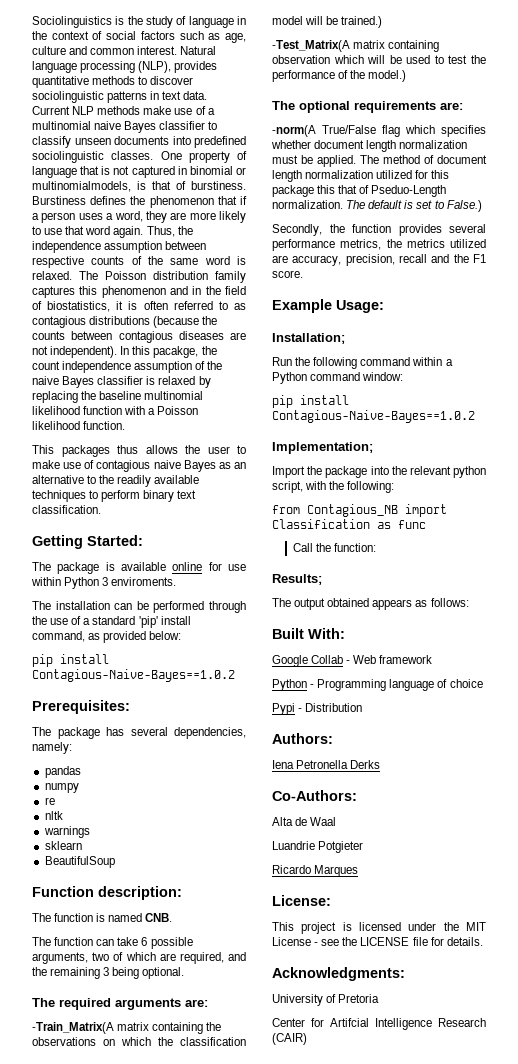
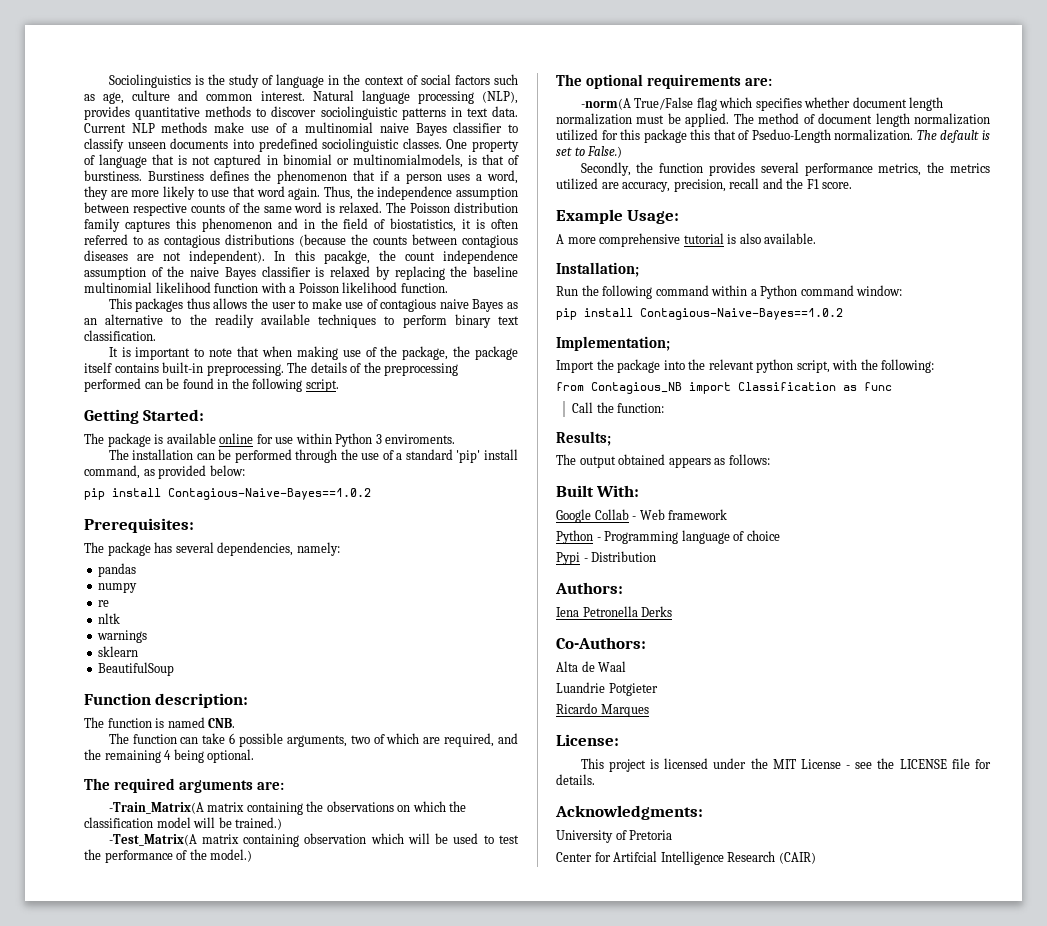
(101, 509) none -> [108,346,518,360] [84,362,459,376] [84,378,339,392] // It is important to note that when making use of the package, the package itself contains built-in preprocessing. The details of the preprocessing performed can be found in the following script.
[103,967,110,976] 3 -> [164,750,172,760] 4
(384, 306) none -> [556,233,817,247] // A more comprehensive tutorial is also available.

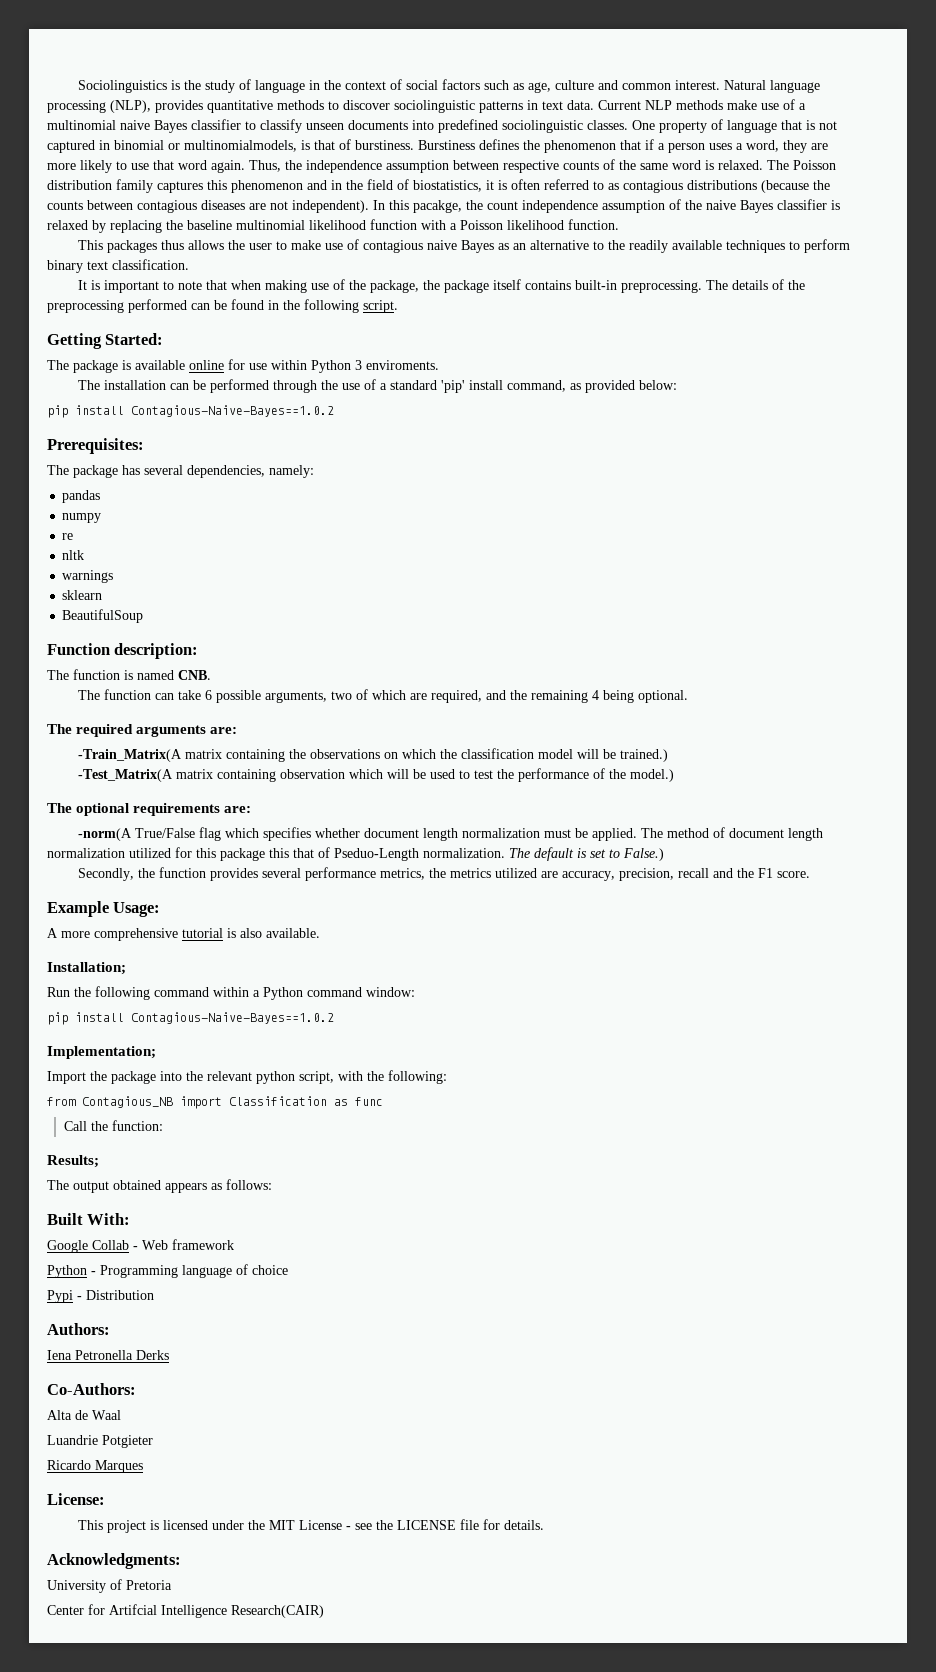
[727,851,816,864] Research (CAIR) -> [231,1605,324,1618] Research(CAIR)

